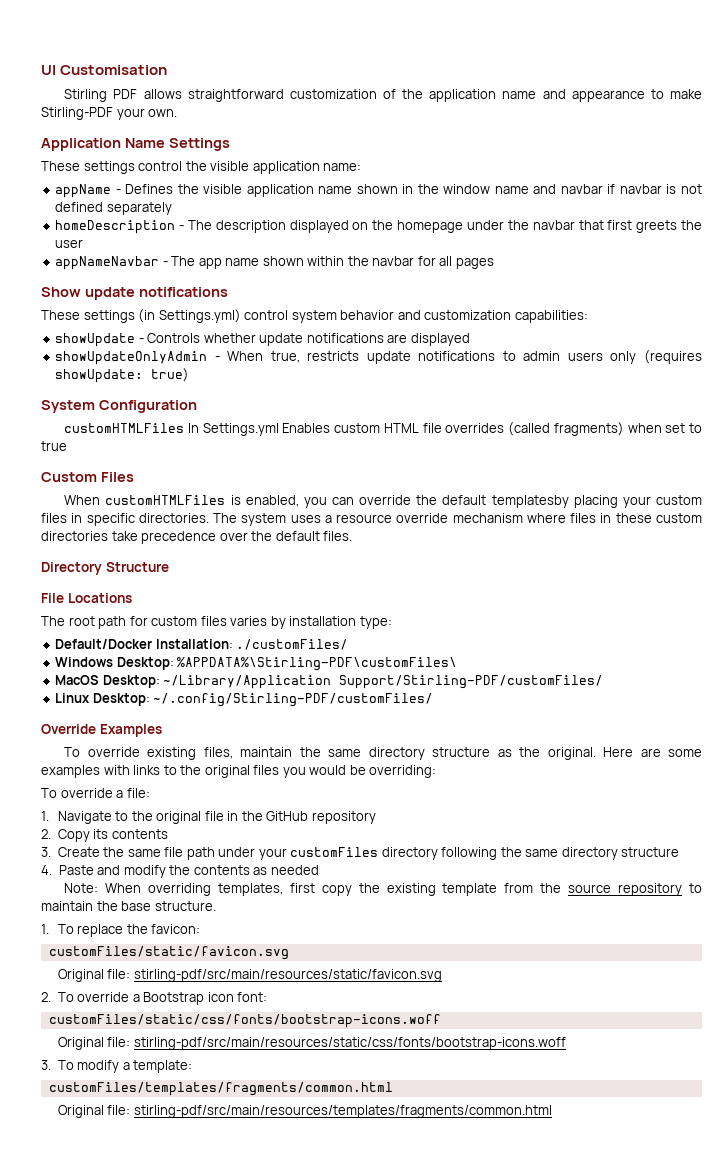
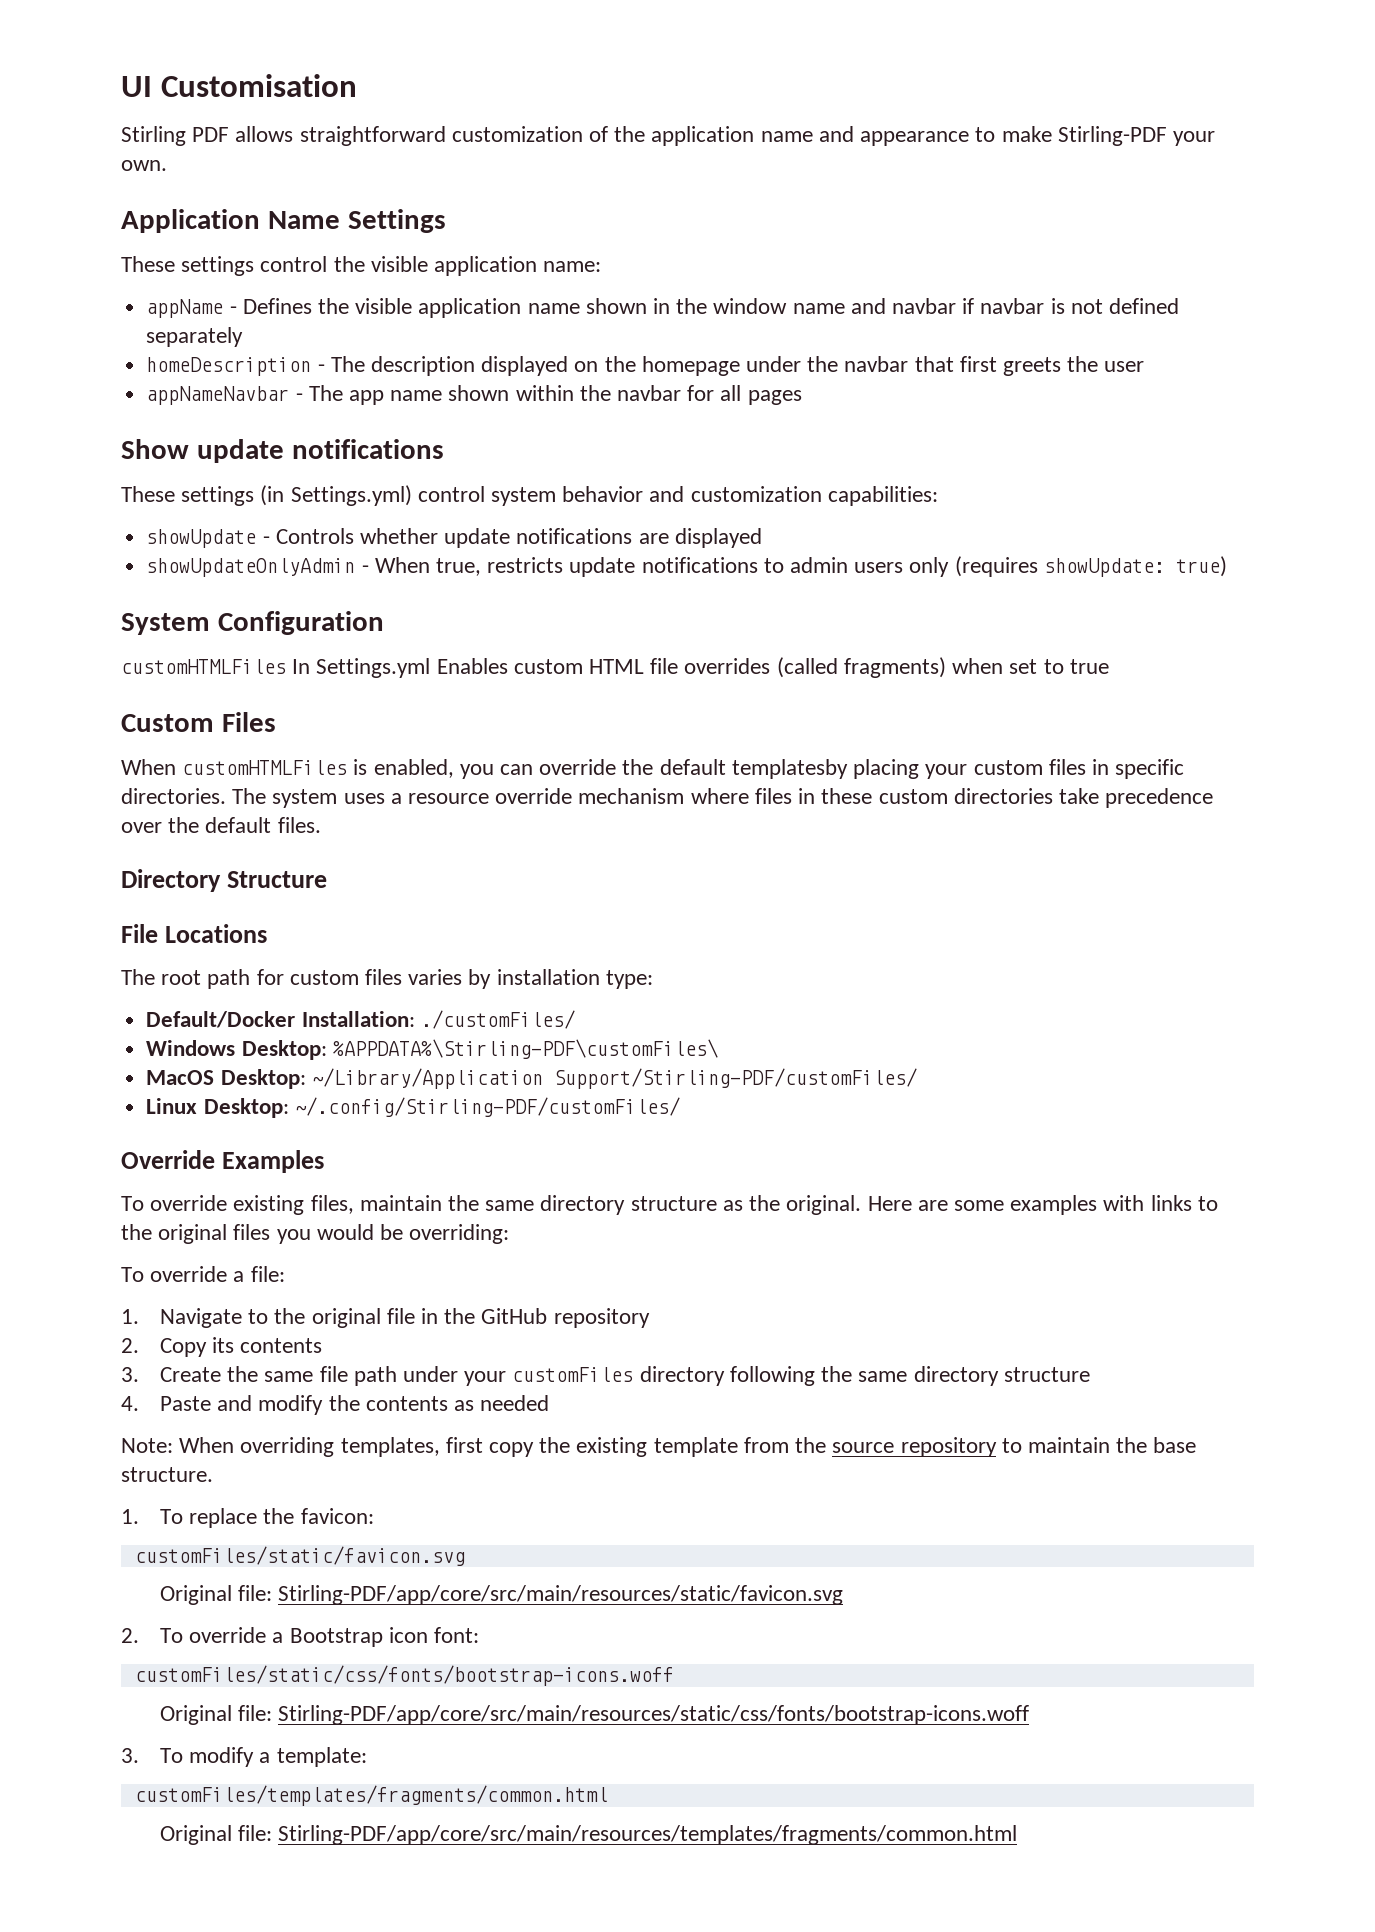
[133,969,442,982] stirling-pdf/src/main/resources/static/favicon.svg -> [278,1585,844,1605] Stirling-PDF/app/core/src/main/resources/static/favicon.svg
[133,1037,566,1050] stirling-pdf/src/main/resources/static/css/fonts/bootstrap-icons.woff -> [278,1705,1030,1725] Stirling-PDF/app/core/src/main/resources/static/css/fonts/bootstrap-icons.woff
[133,1105,552,1118] stirling-pdf/src/main/resources/templates/fragments/common.html -> [278,1825,1018,1845] Stirling-PDF/app/core/src/main/resources/templates/fragments/common.html

